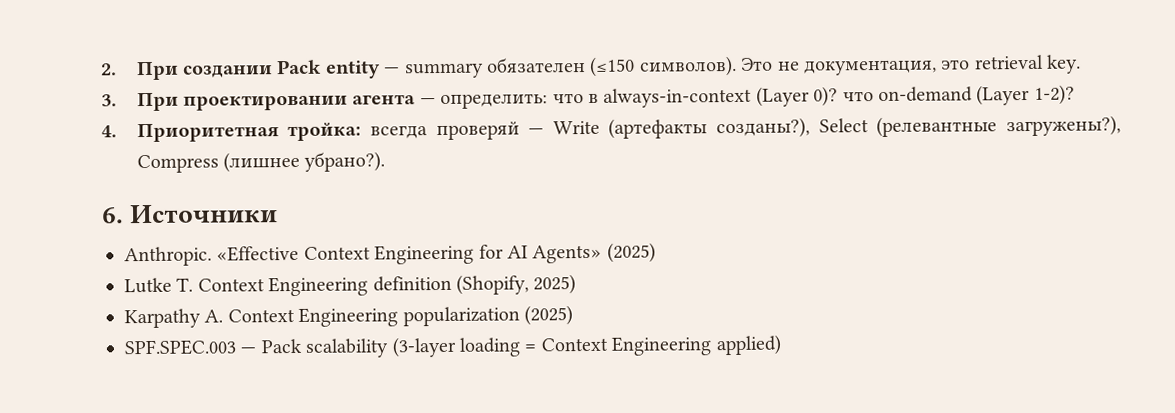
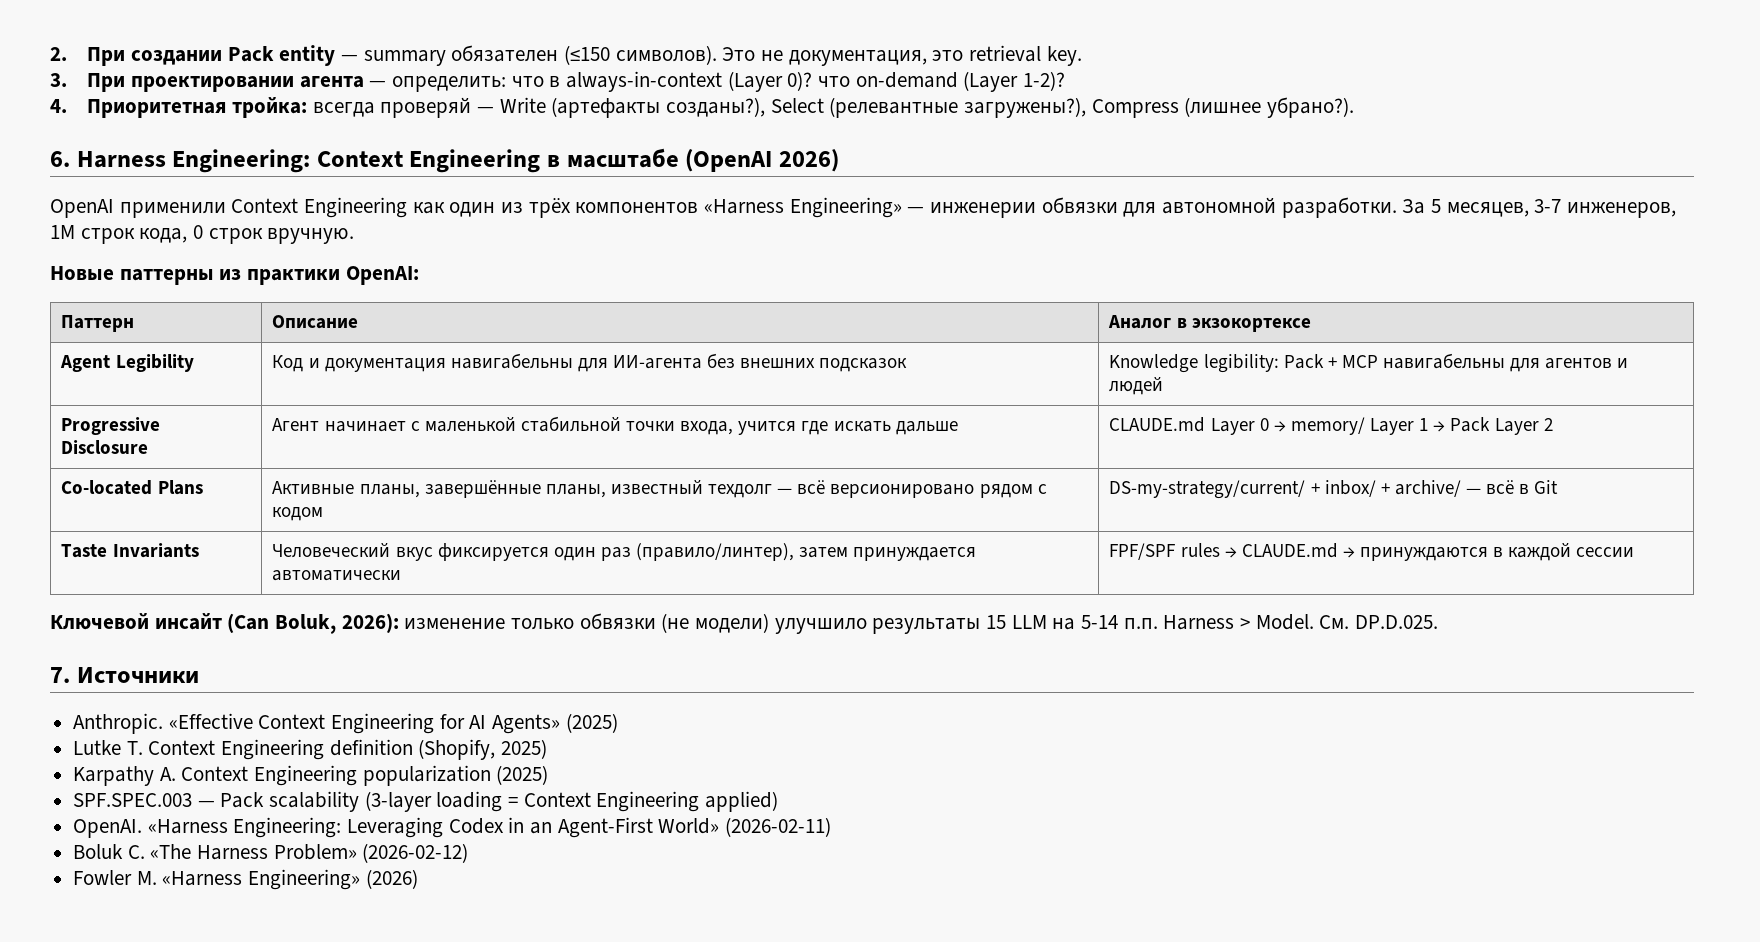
(124, 215) none -> [76,148,839,173] [50,197,1677,218] [50,225,355,244] [50,266,419,285] [61,315,135,332] [272,315,359,329] [1108,315,1311,332] [60,354,194,372] [272,353,908,372] [1109,353,1629,373] [1109,377,1164,395] [61,417,161,435] [61,440,149,454] [272,416,958,435] [1109,417,1553,435] [61,480,203,495] [272,480,1047,498] [272,507,324,521] [1109,480,1559,499] [61,543,199,558] [272,543,977,561] [272,570,402,581] [1109,543,1635,561] [50,613,1439,634] [50,667,70,683] Harness Engineering: Context Engineering в масштабе (OpenAI 2026) // OpenAI применили Context Engineering как один из трёх компонентов «Harness Engineering» — инженерии обвязки для автономной разработки. За 5 месяцев, 3-7 инженеров, 1M строк кода, 0 строк вручную. // Новые паттерны из практики OpenAI: // Паттерн | Описание | Аналог в экзокортексе // Agent Legibility | Код и документация навигабельны для ИИ-агента без внешних подсказок | Knowledge legibility: Pack + MCP навигабельны для агентов и людей // Progressive Disclosure | Агент начинает с маленькой стабильной точки входа, учится где искать дальше | CLAUDE.md Layer 0 → memory/ Layer 1 → Pack Layer 2 // Co-located Plans | Активные планы, завершённые планы, известный техдолг — всё версионировано рядом с кодом | DS-my-strategy/current/ + inbox/ + archive/ — всё в Git // Taste Invariants | Человеческий вкус фиксируется один раз (правило/линтер), затем принуждается автоматически | FPF/SPF rules → CLAUDE.md → принуждаются в каждой сессии // Ключевой инсайт (Can Boluk, 2026): изменение только обвязки (не модели) улучшило результаты 15 LLM на 5-14 п.п. Harness > Model. См. DP.D.025. // 7.
(782, 345) none -> [73,817,832,838] [73,843,469,863] [73,869,418,890] // OpenAI. «Harness Engineering: Leveraging Codex in an Agent-First World» (2026-02-11) // Boluk C. «The Harness Problem» (2026-02-12) // Fowler M. «Harness Engineering» (2026)

